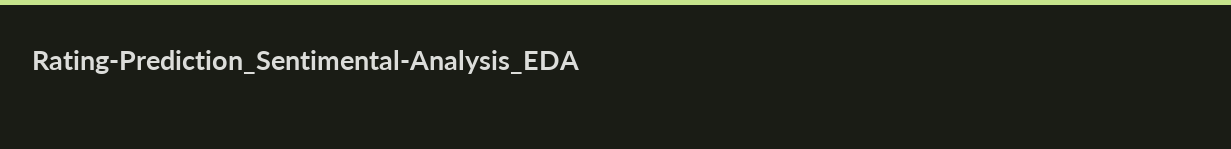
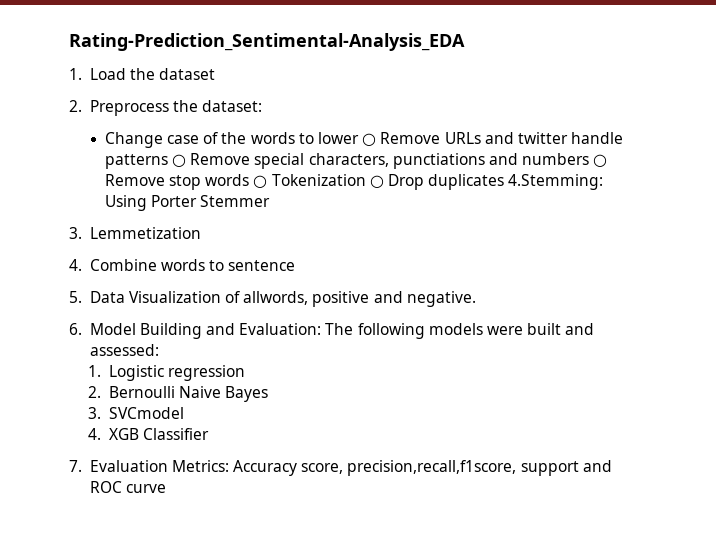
(579, 62) none -> [69,68,216,80] [69,100,263,116] [104,132,624,148] [104,153,608,169] [104,174,604,190] [104,195,271,211] [69,227,201,239] [69,259,296,271] [69,291,476,307] [69,323,595,339] [89,344,159,356] [87,365,245,381] [87,386,268,402] [87,407,184,419] [87,428,209,440] [69,460,612,476] [89,481,166,493] // 1. Load the dataset // 2. Preprocess the dataset: // Change case of the words to lower ○ Remove URLs and twitter handle patterns ○ Remove special characters, punctiations and numbers ○ Remove stop words ○ Tokenization ○ Drop duplicates 4.Stemming: Using Porter Stemmer // 3. Lemmetization // 4. Combine words to sentence // 5. Data Visualization of allwords, positive and negative. // 6. Model Building and Evaluation: The following models were built and assessed: // 1. Logistic regression // 2. Bernoulli Naive Bayes // 3. SVCmodel // 4. XGB Classifier // 7. Evaluation Metrics: Accuracy score, precision,recall,f1score, support and ROC curve

